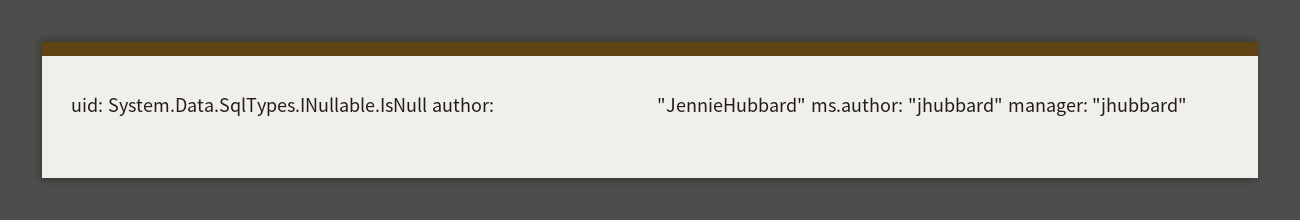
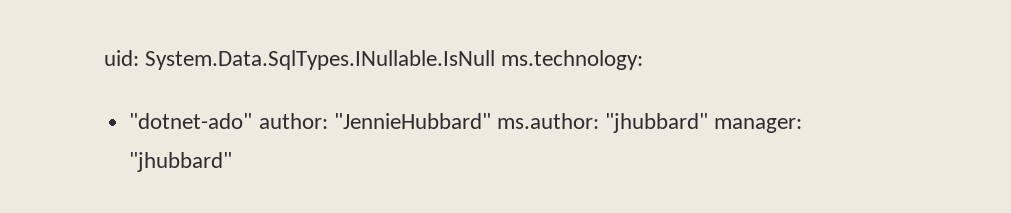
(427, 106) none -> [501,50,644,70] [129,113,253,129] ms.technology: // "dotnet-ado"

